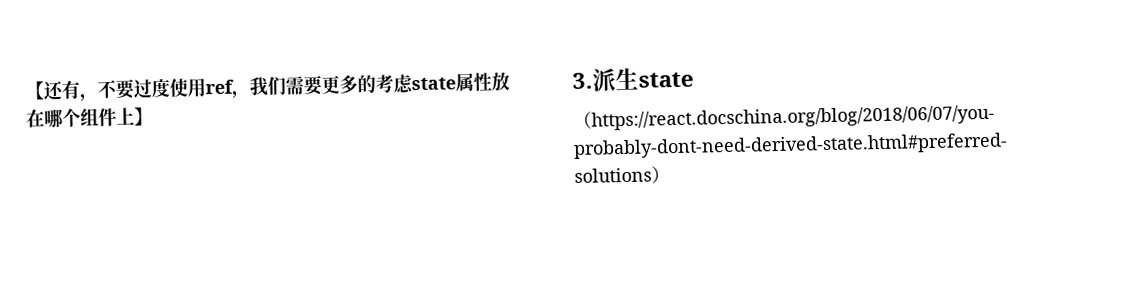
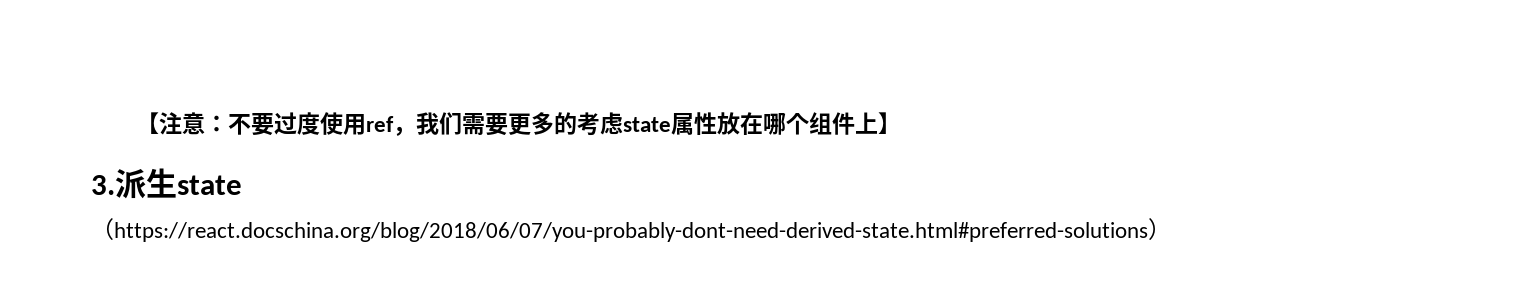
[43,80,99,102] 还有， -> [158,112,228,135] 注意：

